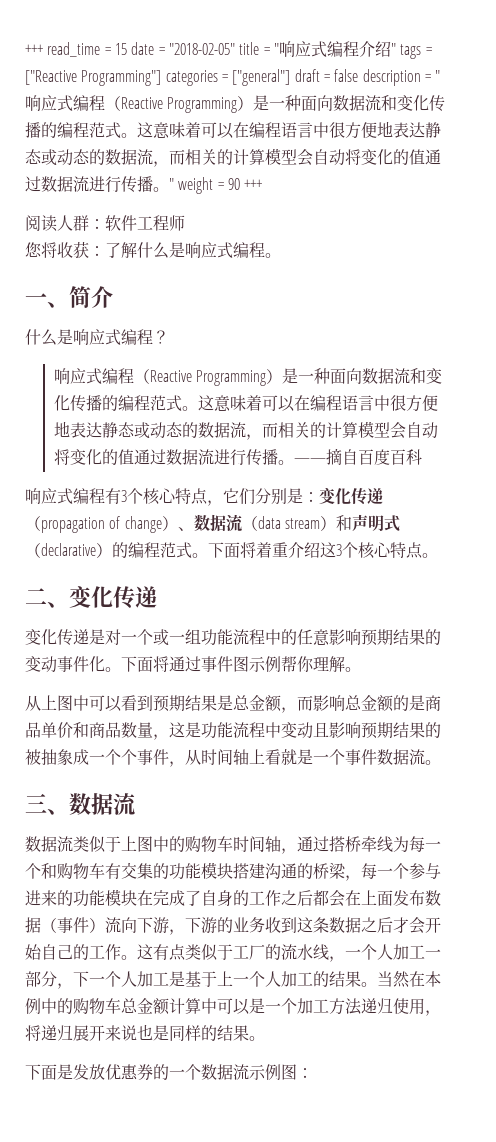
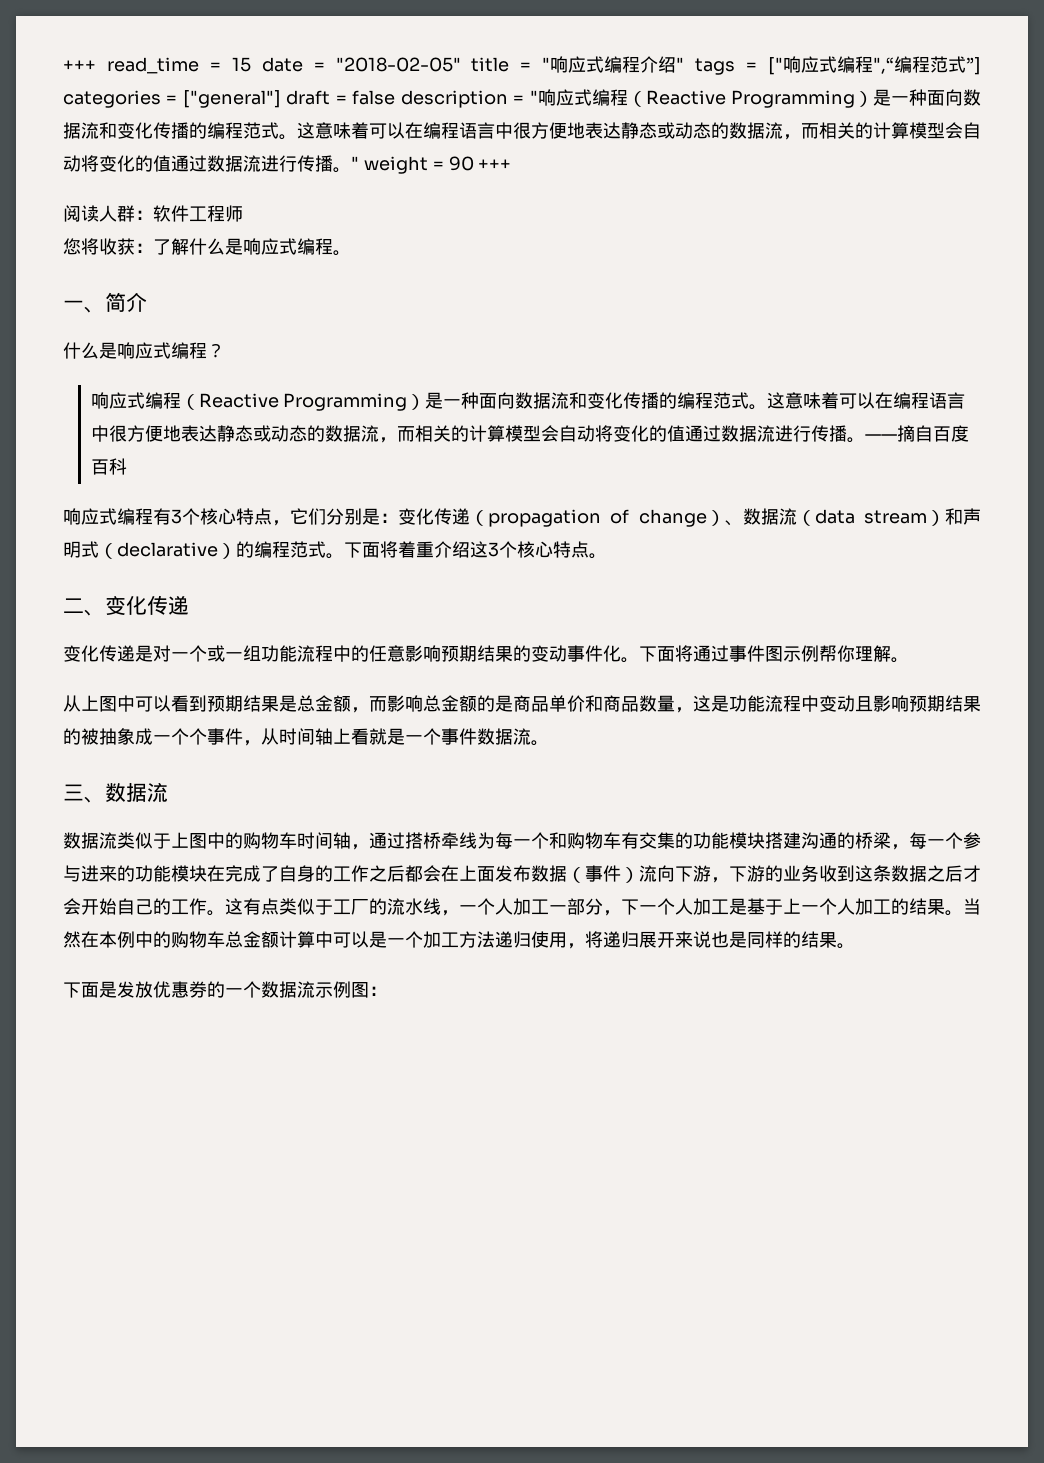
[25,70,162,86] ["Reactive Programming"] -> [767,56,981,75] ["响应式编程",“编程范式”]

